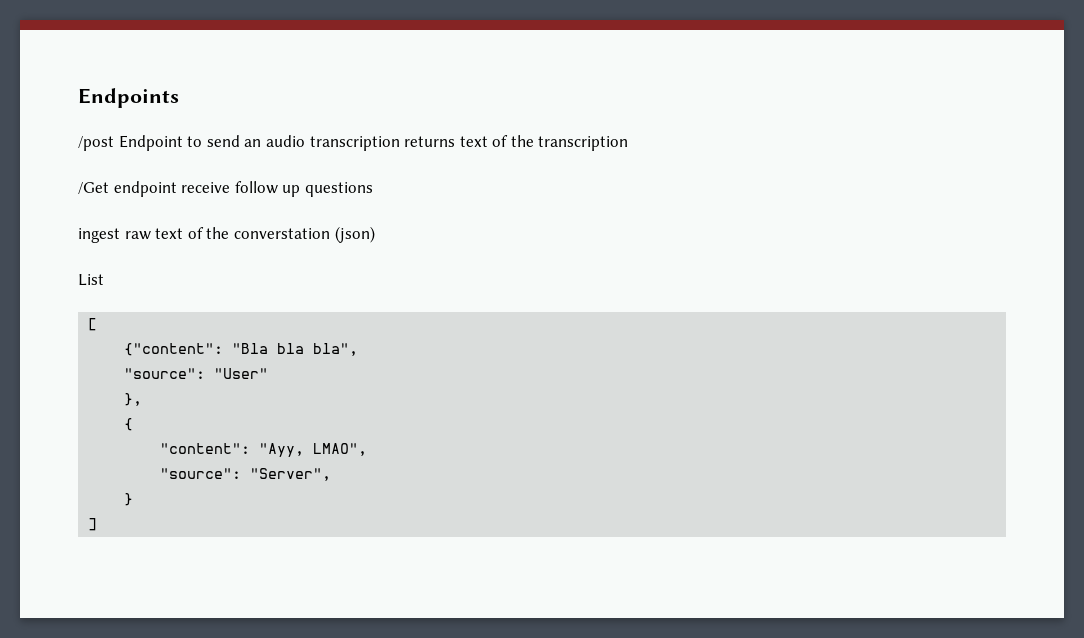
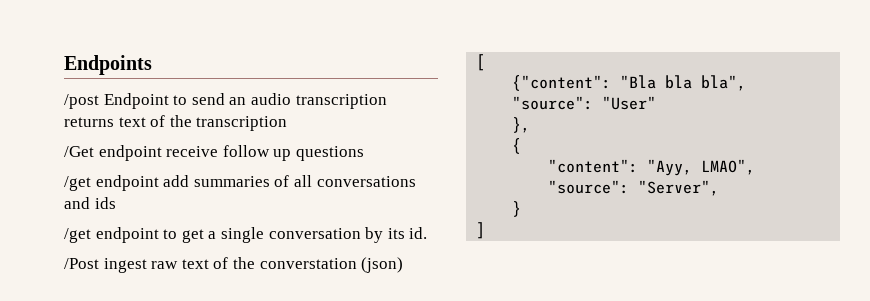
(373, 189) none -> [64,175,416,191] [64,197,116,209] [64,227,428,243] [64,258,99,269] /get endpoint add summaries of all conversations and ids // /get endpoint to get a single conversation by its id. // /Post
[78,274,104,286] // List -> (404, 265) none

